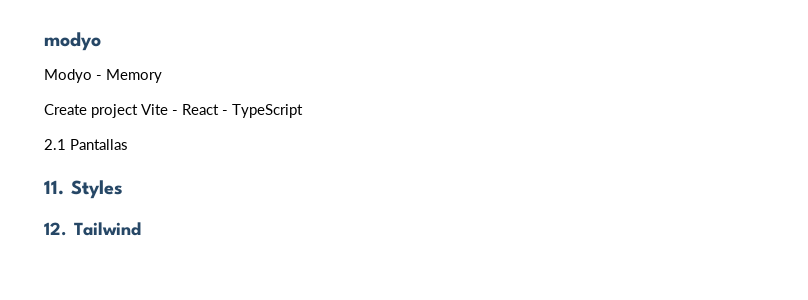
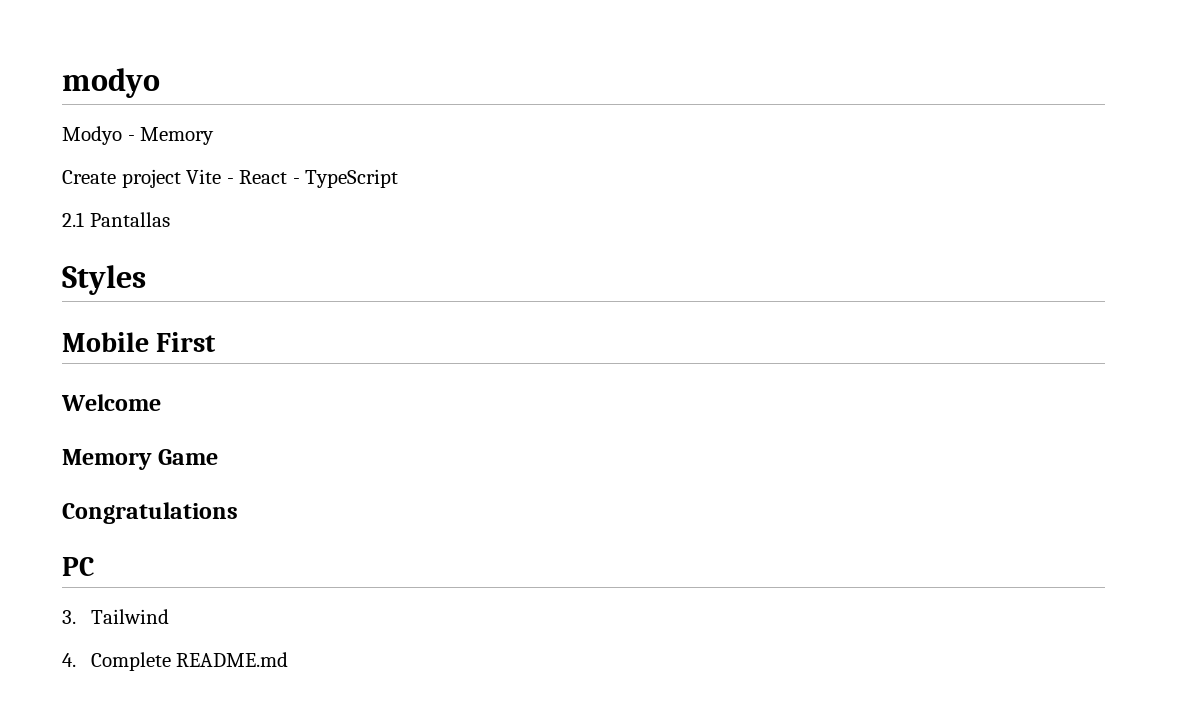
[44,180,64,195] 11. -> (170, 219) none
[44,222,142,236] 12. Tailwind -> [62,332,217,352] [61,394,161,411] [62,449,219,470] [62,502,238,524] [62,557,94,576] [62,609,169,624] [62,652,289,671] Mobile First // Welcome // Memory Game // Congratulations // PC // 3. Tailwind // 4. Complete README.md

